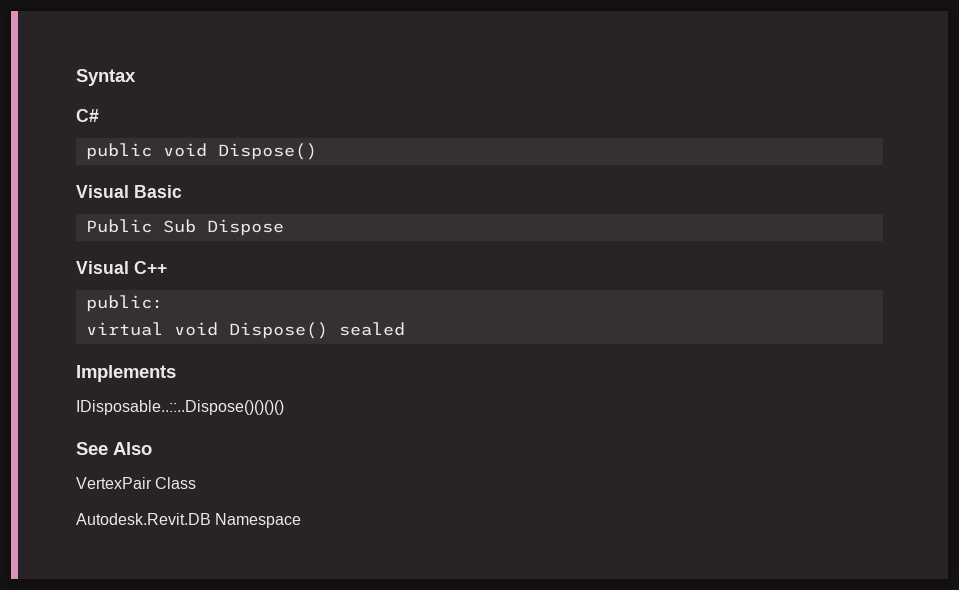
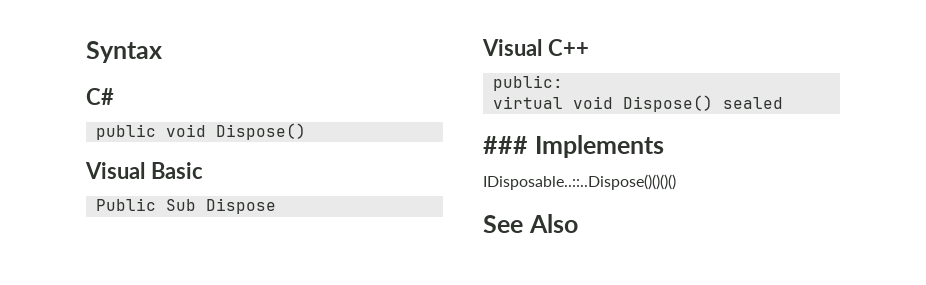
(405, 329) none -> [483,136,528,154] ###
[76,477,197,489] [76,513,302,528] // VertexPair Class // Autodesk.Revit.DB Namespace -> (578, 223) none

